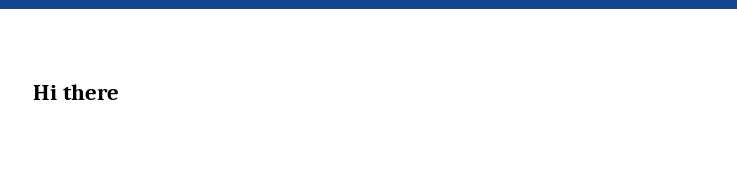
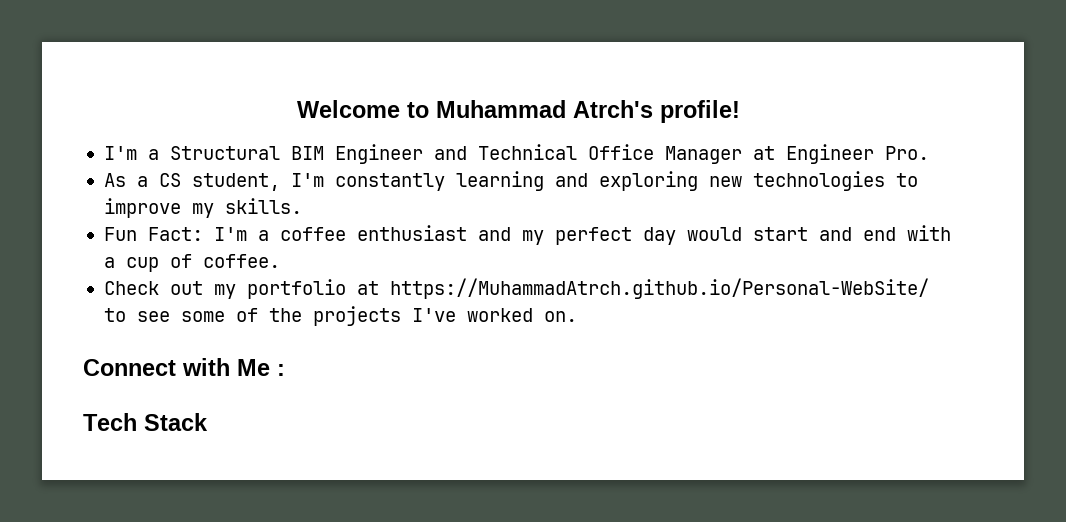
[33,84,120,100] Hi there -> [296,100,740,123] [103,144,929,164] [103,171,918,191] [103,198,302,218] [103,225,951,245] [103,254,280,272] [103,278,929,299] [103,306,577,326] [83,358,285,376] [83,413,208,431] Welcome to Muhammad Atrch's profile! // I'm a Structural BIM Engineer and Technical Office Manager at Engineer Pro. // As a CS student, I'm constantly learning and exploring new technologies to improve my skills. // Fun Fact: I'm a coffee enthusiast and my perfect day would start and end with a cup of coffee. // Check out my portfolio at https://MuhammadAtrch.github.io/Personal-WebSite/ to see some of the projects I've worked on. // Connect with Me : // Tech Stack

